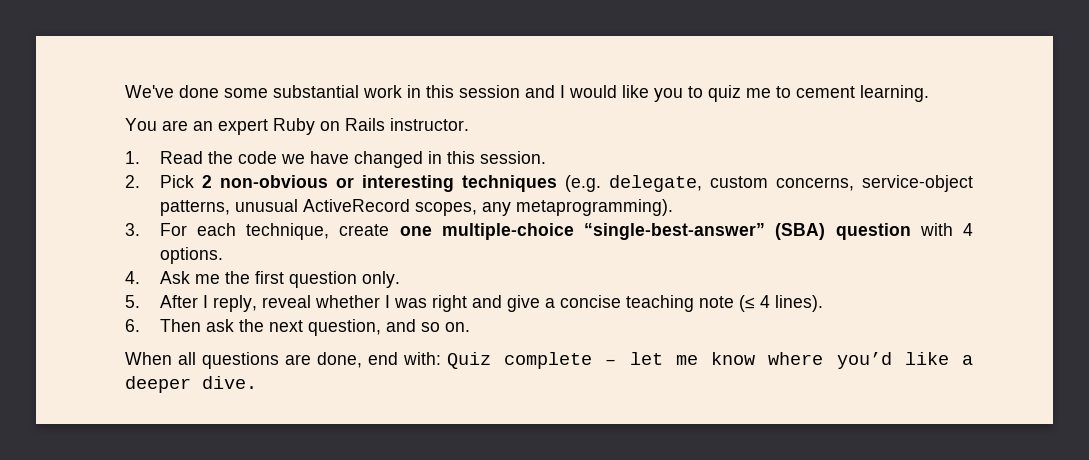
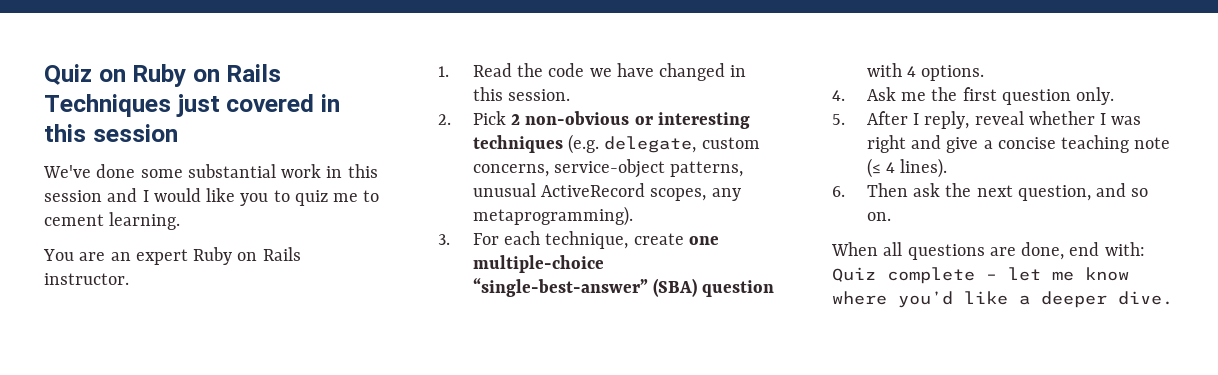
(125, 91) none -> [44,64,282,87] [44,94,340,117] [44,124,178,142] Quiz on Ruby on Rails Techniques just covered in this session //

